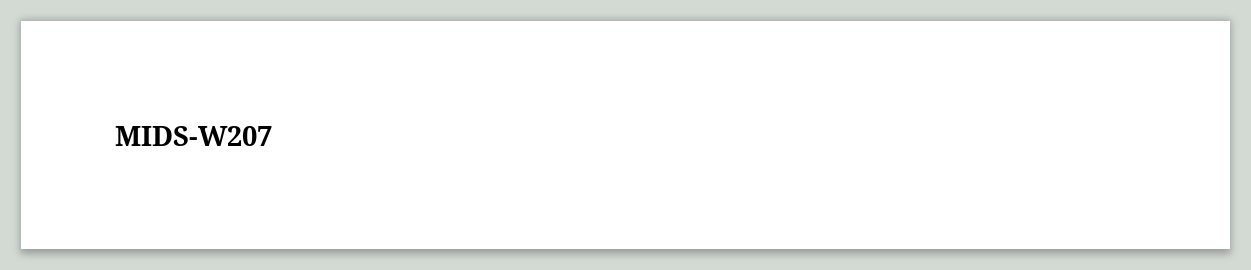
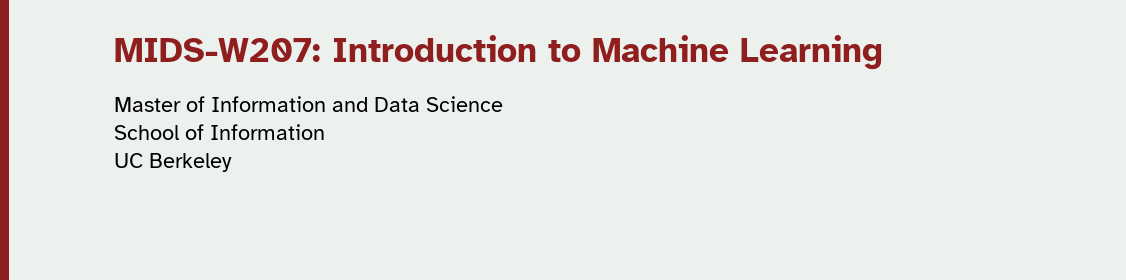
[115,126,272,146] MIDS-W207 -> [114,35,883,70] [114,96,503,112] [114,124,325,140] [114,153,232,172] MIDS-W207: Introduction to Machine Learning // Master of Information and Data Science // School of Information // UC Berkeley

